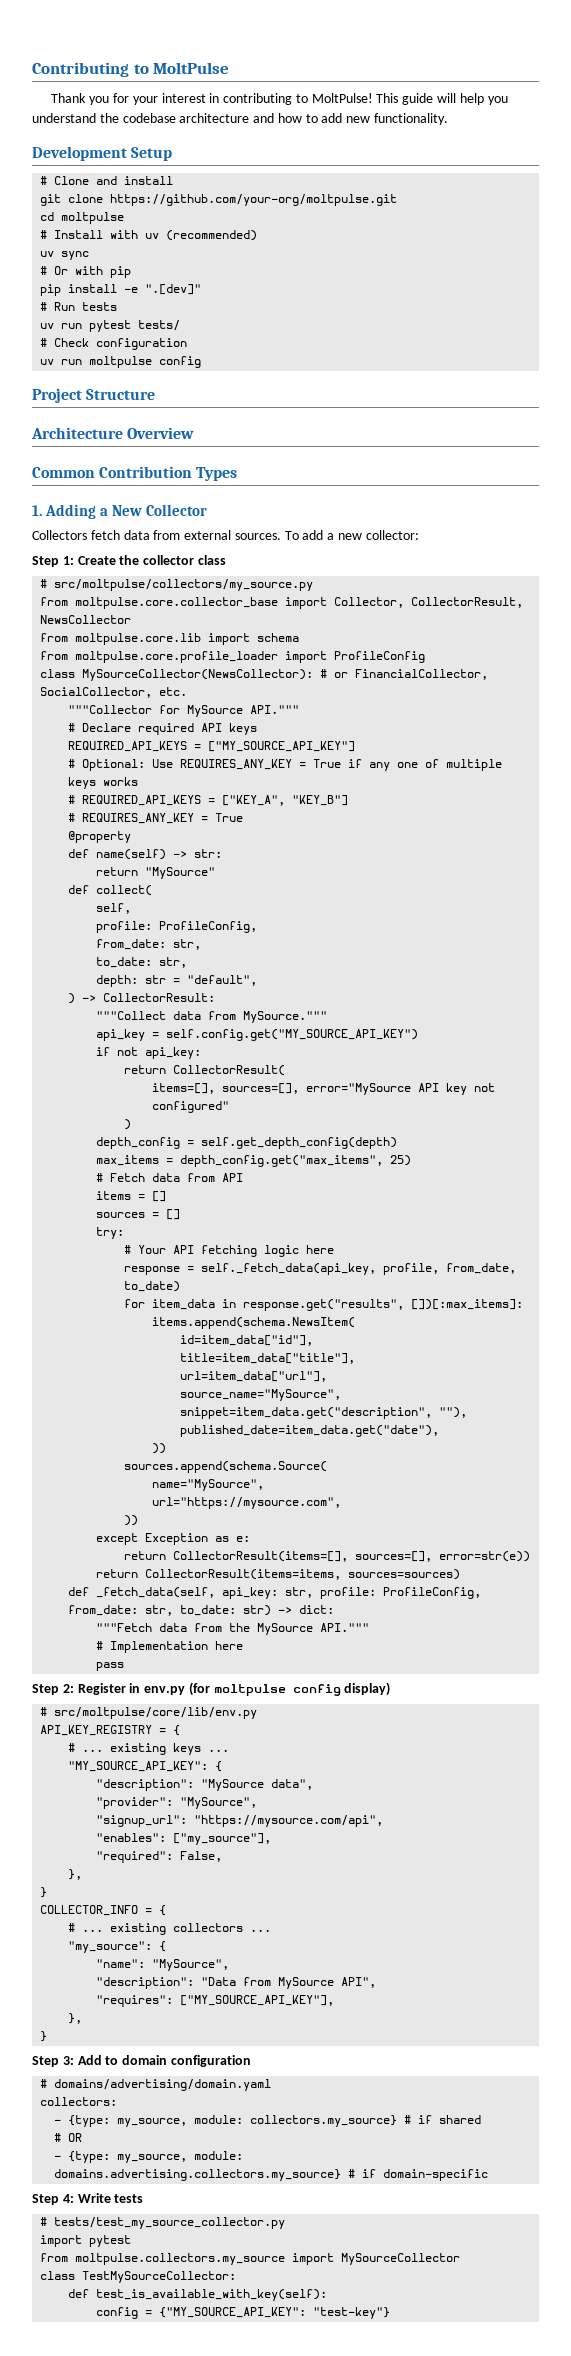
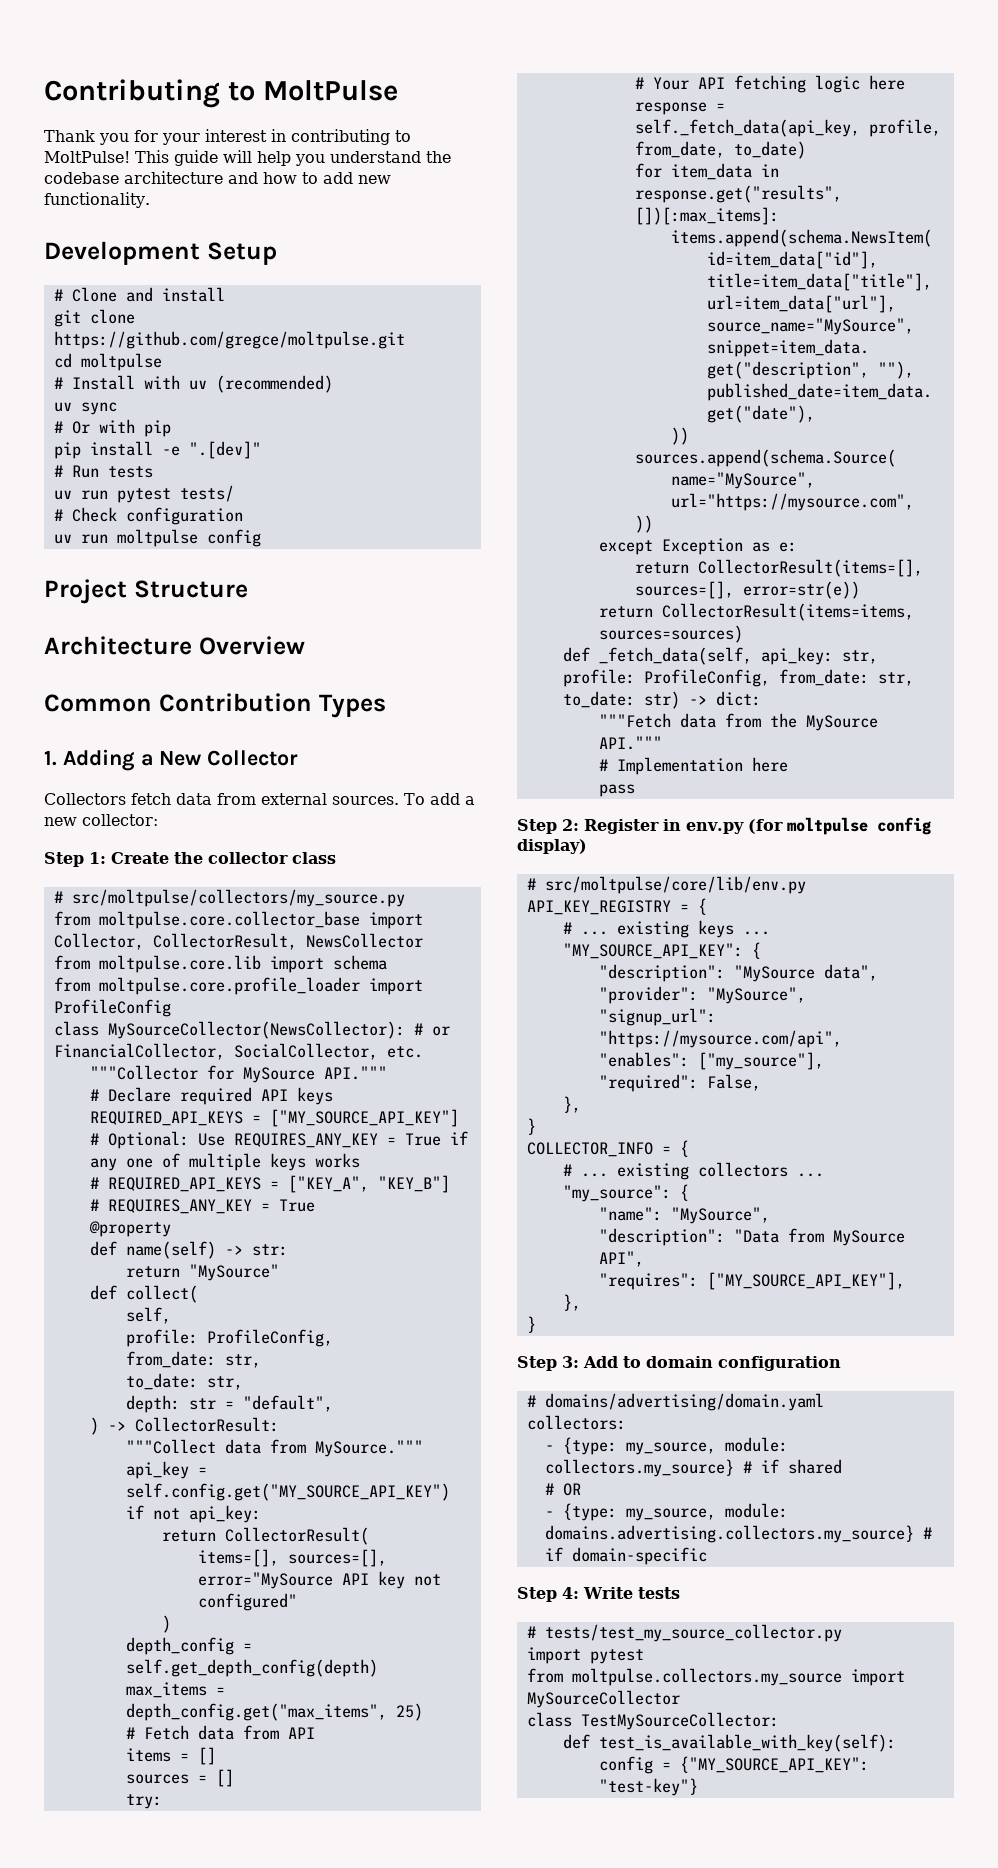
[110,194,398,206] https://github.com/your-org/moltpulse.git -> [53,331,405,349] https://github.com/gregce/moltpulse.git

